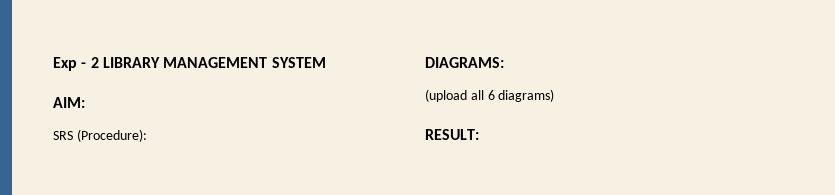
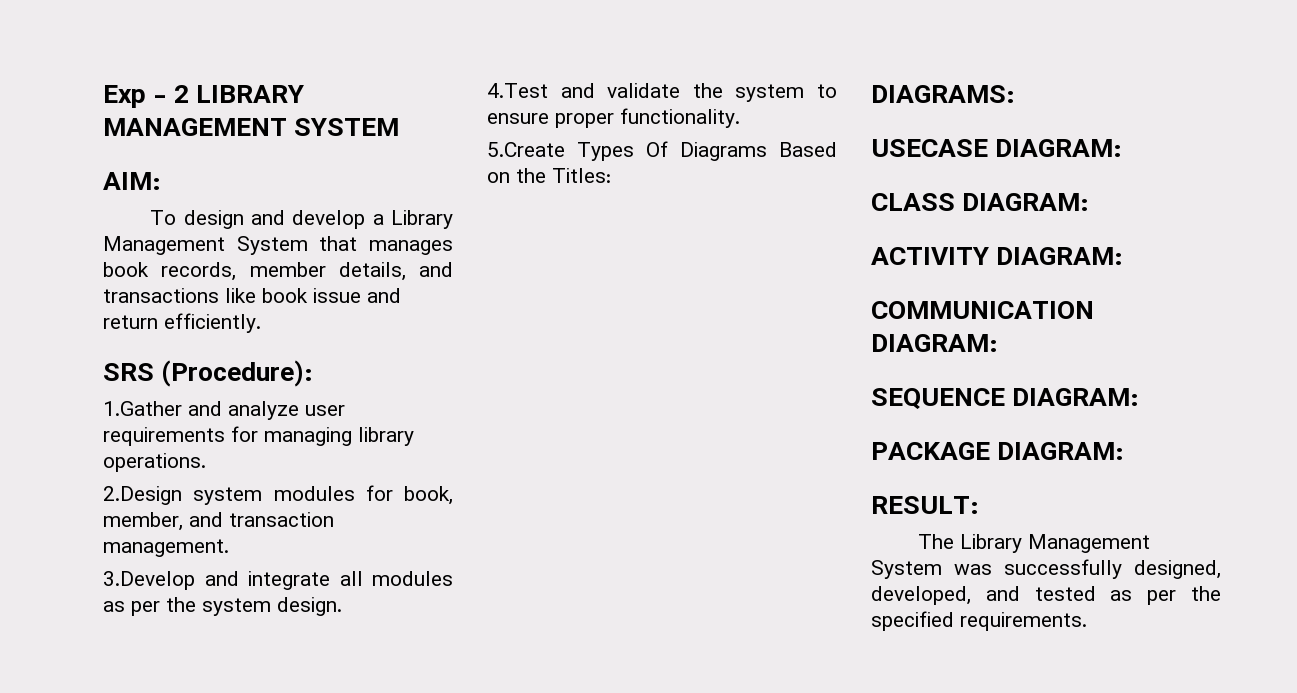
[53,129,147,142] [425,57,504,68] [425,89,555,102] [425,129,479,140] SRS (Procedure): // DIAGRAMS: // (upload all 6 diagrams) // RESULT: -> [150,210,453,229] [103,236,453,255] [103,262,453,281] [103,288,401,303] [103,313,261,333] [103,360,314,387] [103,401,345,420] [103,426,414,446] [103,453,206,472] [103,485,453,505] [103,512,334,531] [103,539,229,557] [103,571,453,590] [103,597,342,616] [487,83,837,102] [487,108,740,128] [487,141,837,161] [487,168,611,183] [871,85,1015,103] [871,139,1123,157] [871,193,1090,211] [871,247,1124,265] [871,301,1094,319] [871,334,998,352] [871,388,1140,410] [871,442,1125,460] [871,496,979,514] [918,534,1151,553] [871,559,1221,579] [871,586,1221,605] [871,611,1087,631] To design and develop a Library Management System that manages book records, member details, and transactions like book issue and return efficiently. // SRS (Procedure): // 1.Gather and analyze user requirements for managing library operations. // 2.Design system modules for book, member, and transaction management. // 3.Develop and integrate all modules as per the system design. // 4.Test and validate the system to ensure proper functionality. // 5.Create Types Of Diagrams Based on the Titles: // DIAGRAMS: // USECASE DIAGRAM: // CLASS DIAGRAM: // ACTIVITY DIAGRAM: // COMMUNICATION DIAGRAM: // SEQUENCE DIAGRAM: // PACKAGE DIAGRAM: // RESULT: // The Library Management System was successfully designed, developed, and tested as per the specified requirements.

